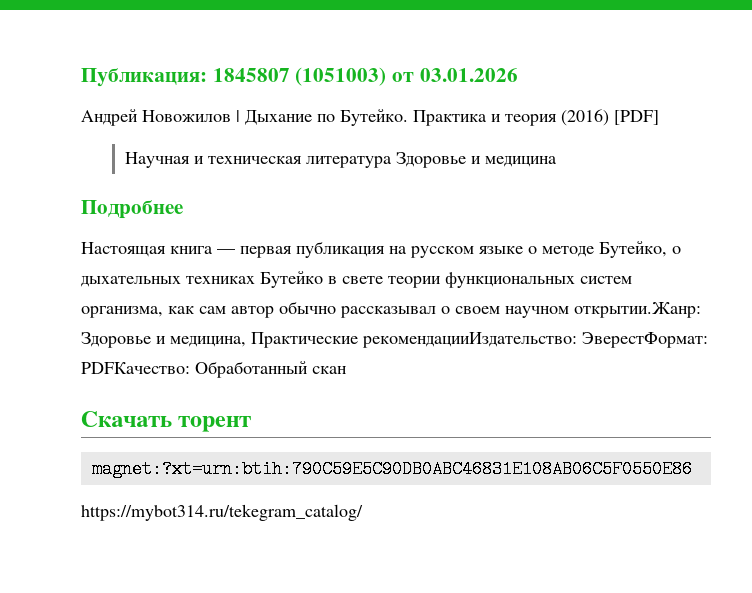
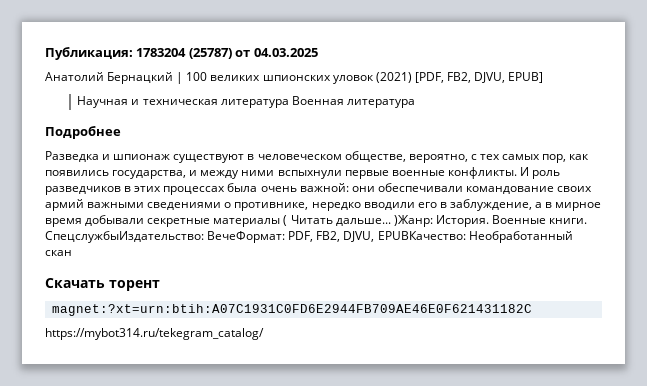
[212,67,518,86] [81,109,659,126] [124,152,557,168] [81,200,183,219] [81,241,681,258] [81,271,632,288] [81,301,701,318] [81,332,708,348] [81,361,308,378] 1845807 (1051003) от 03.01.2026 // Андрей Новожилов | Дыхание по Бутейко. Практика и теория (2016) [PDF] // Научная и техническая литература Здоровье и медицина // Подробнее // Настоящая книга — первая публикация на русском языке о методе Бутейко, о дыхательных техниках Бутейко в свете теории функциональных систем организма, как сам автор обычно рассказывал о своем научном открытии.Жанр: Здоровье и медицина, Практические рекомендацииИздательство: ЭверестФормат: PDFКачество: Обработанный -> [136,48,318,59] [45,72,544,84] [77,96,415,108] [45,126,121,139] [45,151,590,163] [45,167,561,179] [45,183,593,195] [45,199,602,211] [45,215,588,227] [45,231,573,243] 1783204 (25787) от 04.03.2025 // Анатолий Бернацкий | 100 великих шпионских уловок (2021) [PDF, FB2, DJVU, EPUB] // Научная и техническая литература Военная литература // Подробнее // Разведка и шпионаж существуют в человеческом обществе, вероятно, с тех самых пор, как появились государства, и между ними вспыхнули первые военные конфликты. И роль разведчиков в этих процессах была очень важной: они обеспечивали командование своих армий важными сведениями о противнике, нередко вводили его в заблуждение, а в мирное время добывали секретные материалы ( Читать дальше... )Жанр: История. Военные книги. СпецслужбыИздательство: ВечеФормат: PDF, FB2, DJVU, EPUBКачество: Необработанный
[91,460,692,478] magnet:?xt=urn:btih:790C59E5C90DB0ABC46831E108AB06C5F0550E86 -> [51,304,532,316] magnet:?xt=urn:btih:A07C1931C0FD6E2944FB709AE46E0F621431182C

